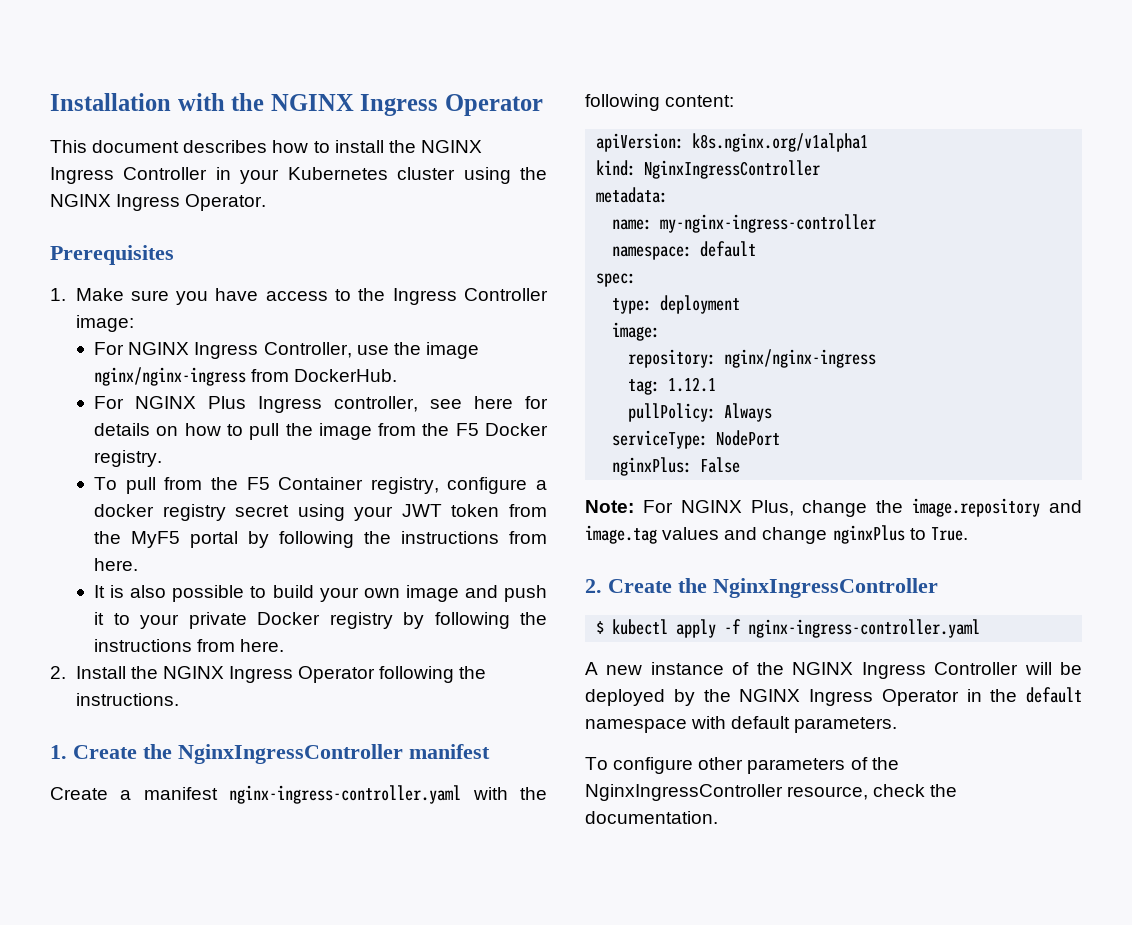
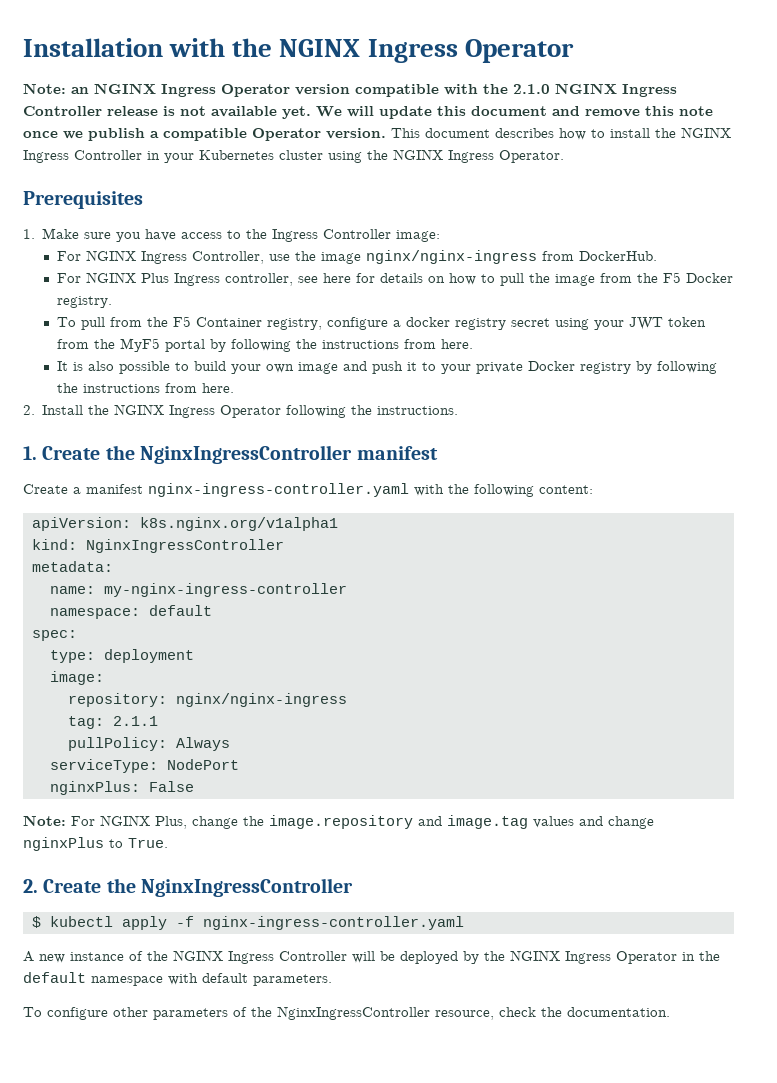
(544, 105) none -> [23,83,677,97] [23,106,713,119] [23,128,386,141] Note: an NGINX Ingress Operator version compatible with the 2.1.0 NGINX Ingress Controller release is not available yet. We will update this document and remove this note once we publish a compatible Operator version.
[668,377,717,392] 1.12.1 -> [112,716,158,726] 2.1.1

